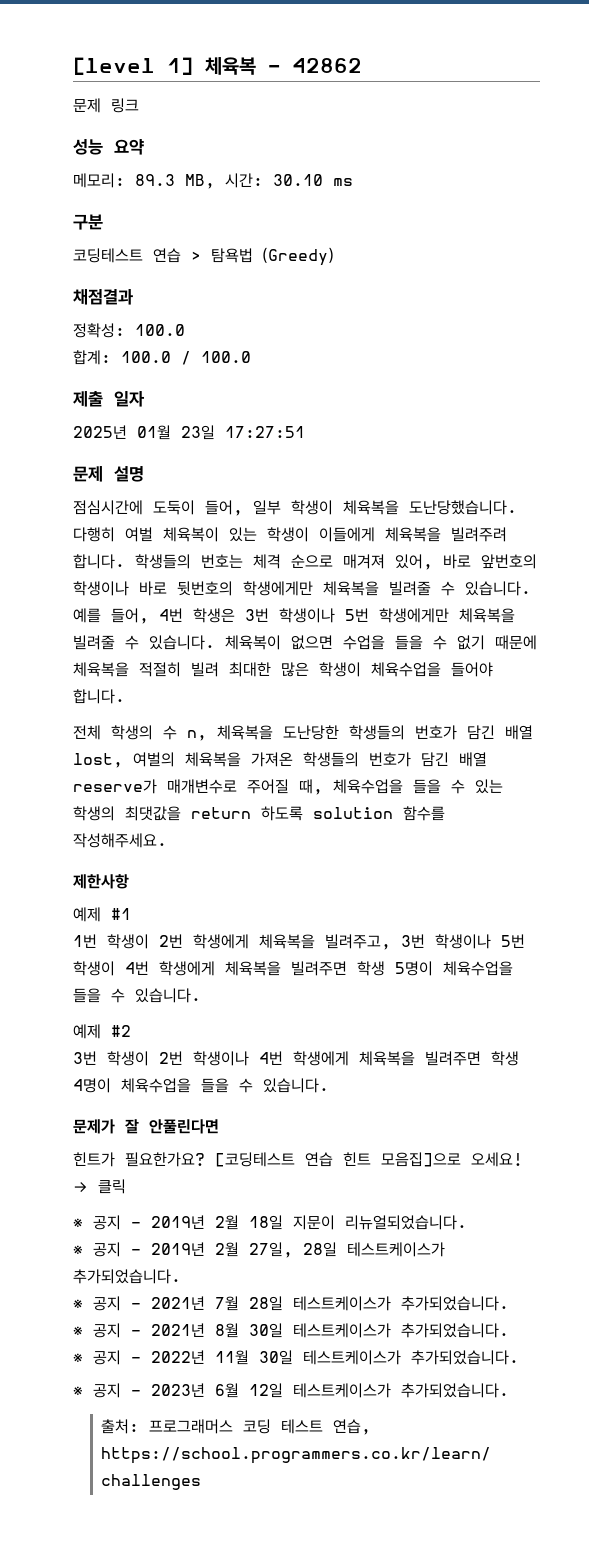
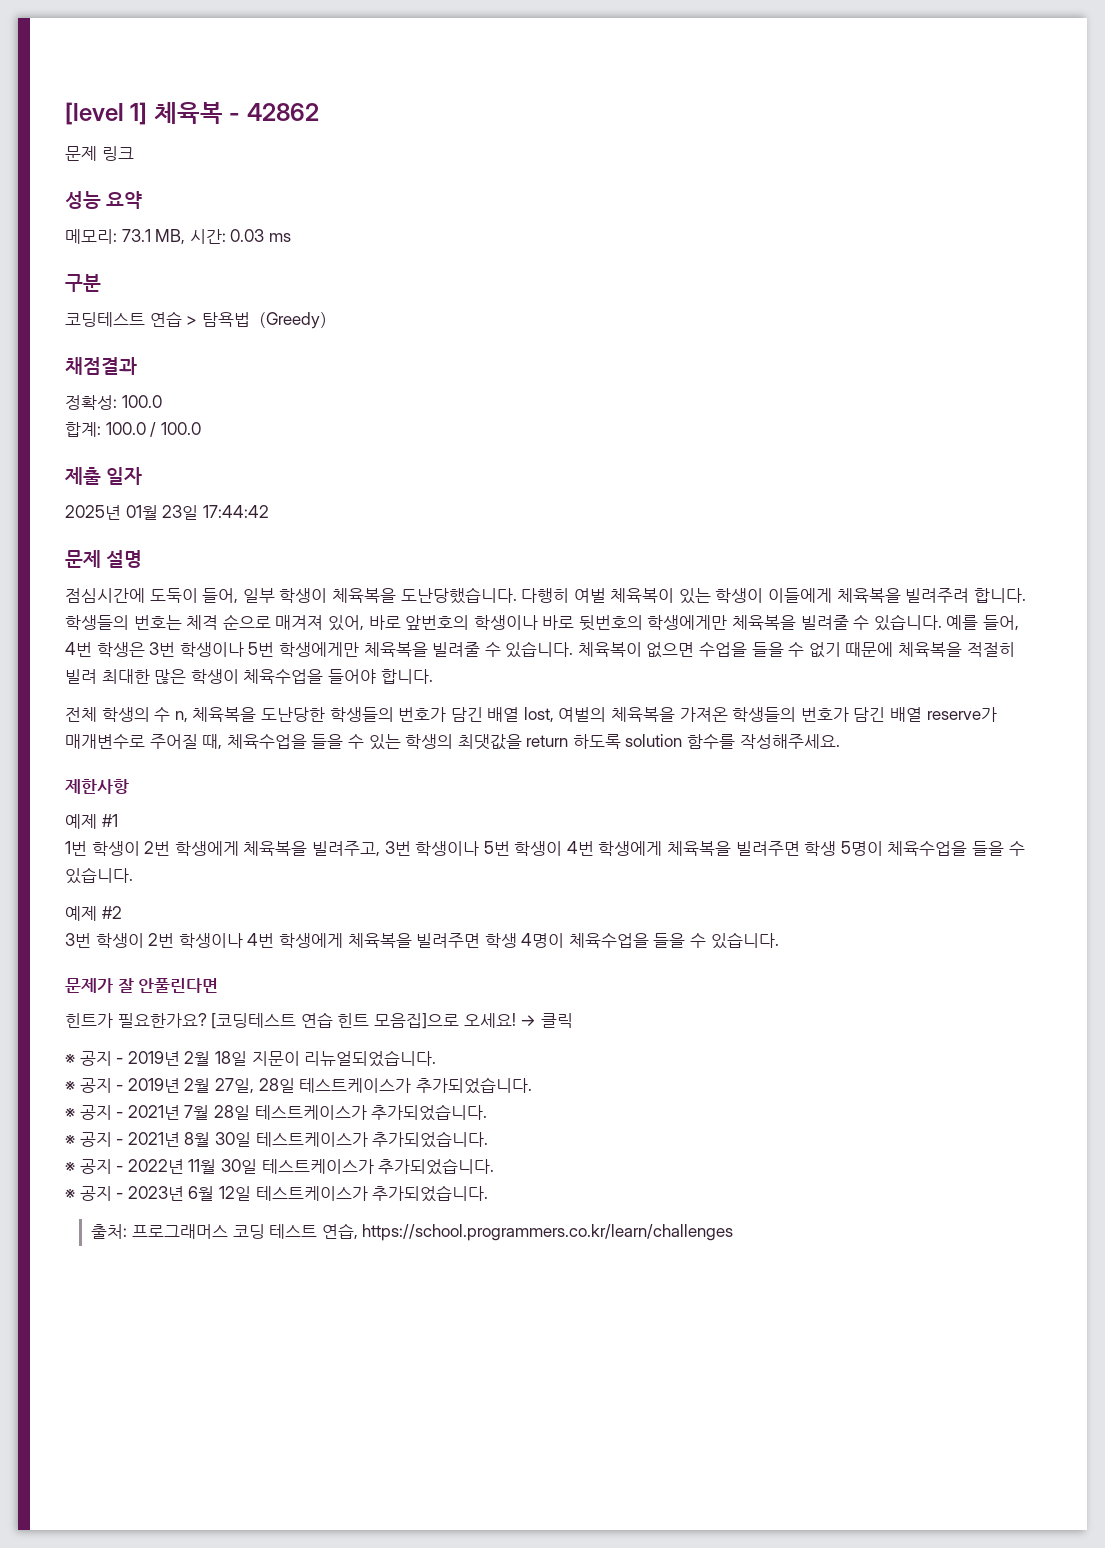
[135,174,175,186] 89.3 -> [121,229,151,242] 73.1
[273,174,323,186] 30.10 -> [230,229,265,242] 0.03
[225,426,305,438] 17:27:51 -> [202,505,269,518] 17:44:42

